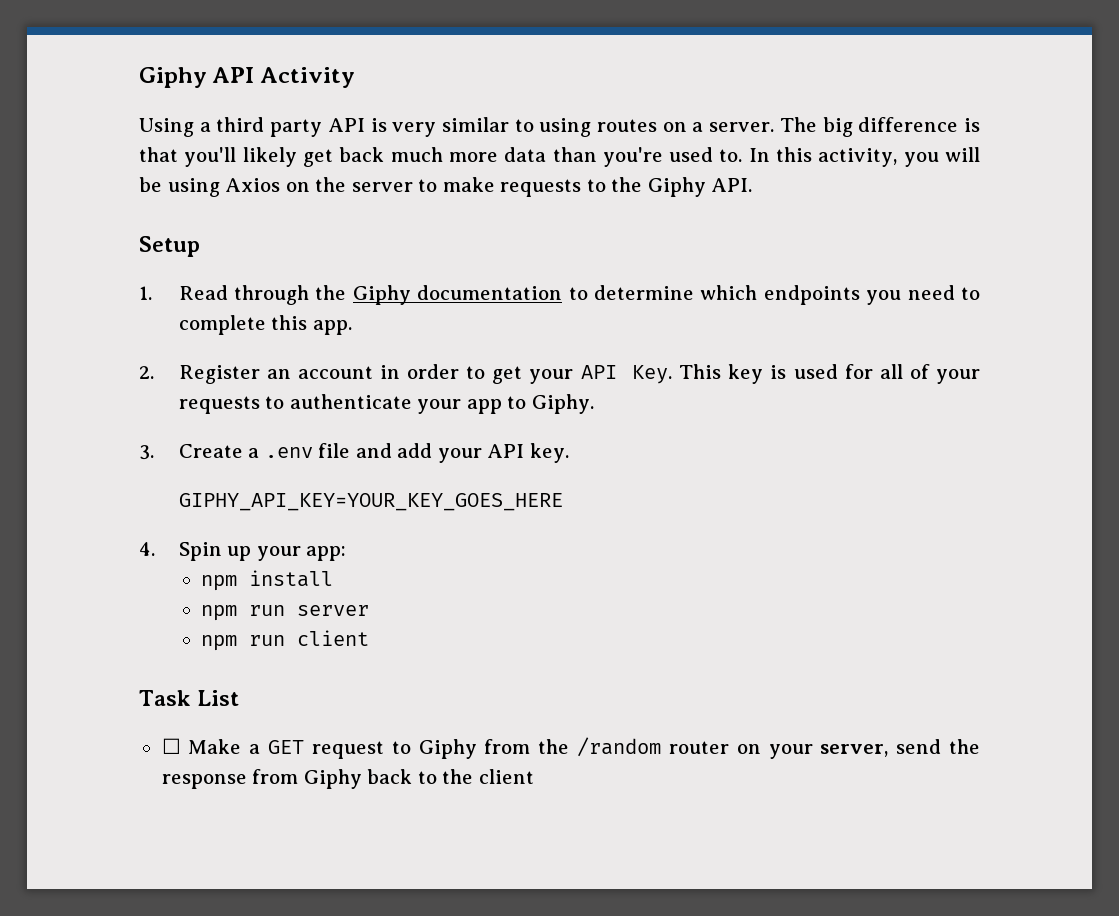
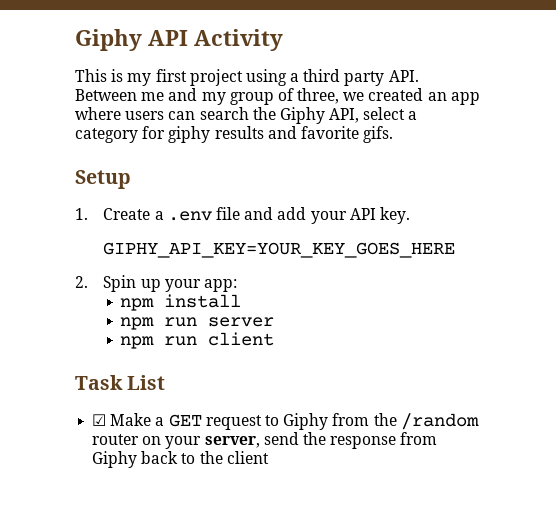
[139,117,981,137] [139,147,980,167] [139,177,753,197] [139,236,200,257] [139,285,980,305] [178,315,352,335] [139,364,981,384] [178,394,594,414] [139,445,154,460] Using a third party API is very similar to using routes on a server. The big difference is that you'll likely get back much more data than you're used to. In this activity, you will be using Axios on the server to make requests to the Giphy API. // Setup // 1. Read through the Giphy documentation to determine which endpoints you need to complete this app. // 2. Register an account in order to get your API Key. This key is used for all of your requests to authenticate your app to Giphy. // 3. -> [75,69,419,86] [75,88,480,105] [75,107,418,124] [75,126,394,143] [75,170,131,189] [75,208,88,220] This is my first project using a third party API. Between me and my group of three, we created an app where users can search the Giphy API, select a category for giphy results and favorite gifs. // Setup // 1.
[139,542,155,556] 4. -> [75,276,88,288] 2.
[161,738,181,754] ☐ -> [92,414,107,426] ☑

